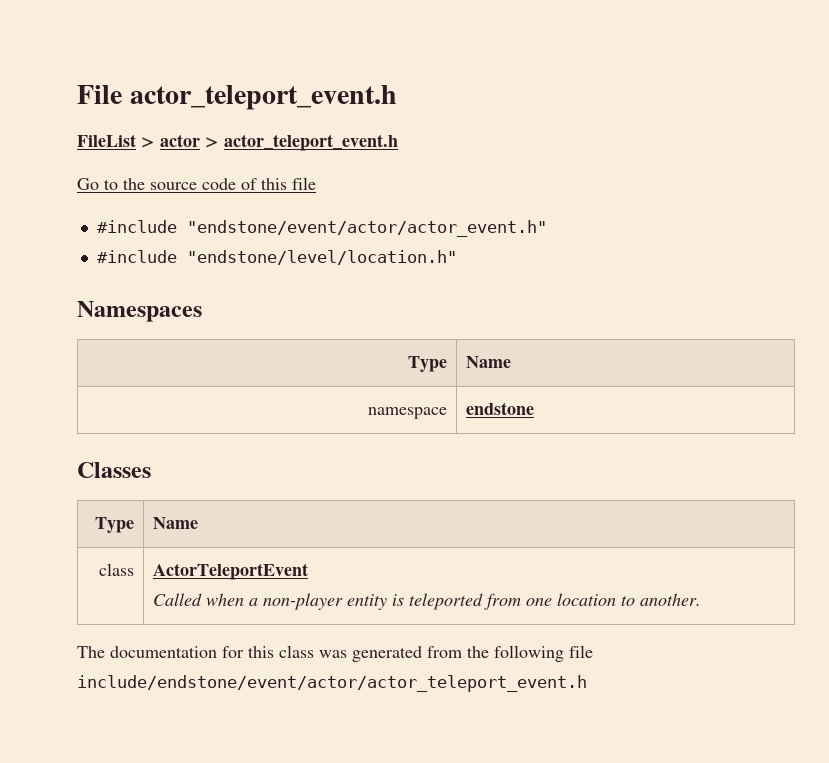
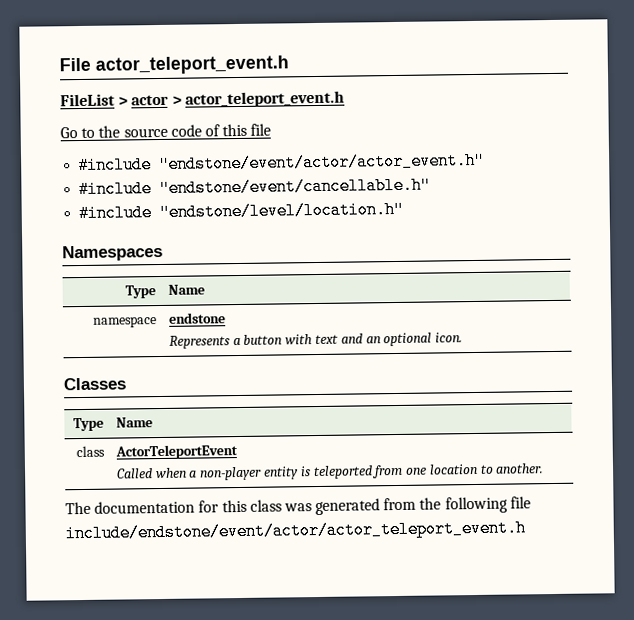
(547, 228) none -> [78,176,432,199] // #include "endstone/event/cancellable.h"
(534, 408) none -> [168,332,464,349] // Represents a button with text and an optional icon.

